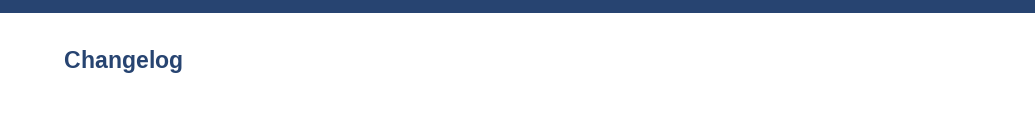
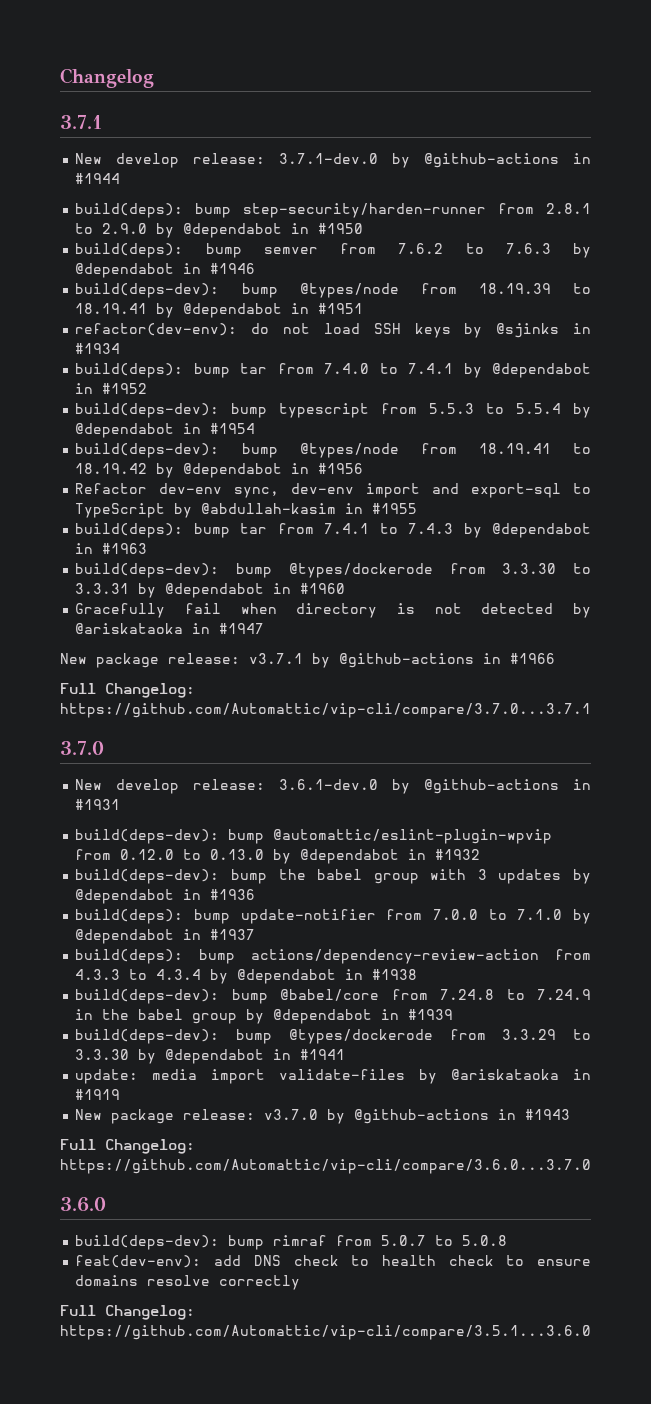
(183, 61) none -> [60,115,102,129] [75,153,591,168] [75,173,121,184] [75,203,591,218] [75,223,364,238] [75,243,592,258] [75,263,256,278] [75,283,591,298] [75,303,364,318] [75,323,591,338] [75,343,121,354] [75,363,591,378] [75,383,148,394] [75,403,591,418] [75,423,256,438] [75,443,591,458] [75,463,364,478] [75,483,591,498] [75,503,418,518] [75,523,591,538] [75,543,148,554] [75,563,592,578] [75,583,346,598] [75,603,591,618] [75,623,265,634] [60,653,555,668] [60,683,195,698] [60,703,591,718] [60,741,104,755] [75,779,591,794] [75,799,121,810] [75,829,553,844] [75,849,481,864] [75,869,591,884] [75,889,256,904] [75,909,591,924] [75,929,256,944] [75,949,591,964] [75,969,418,984] [75,989,591,1004] [75,1009,454,1024] [75,1029,592,1044] [75,1049,346,1064] [75,1069,591,1084] [75,1089,121,1100] [75,1109,571,1124] [60,1139,195,1154] [60,1159,591,1174] [60,1197,106,1212] [75,1235,508,1250] [75,1255,591,1268] [75,1275,301,1290] [60,1305,195,1320] [60,1325,591,1340] // 3.7.1 // New develop release: 3.7.1-dev.0 by @github-actions in #1944 // build(deps): bump step-security/harden-runner from 2.8.1 to 2.9.0 by @dependabot in #1950 // build(deps): bump semver from 7.6.2 to 7.6.3 by @dependabot in #1946 // build(deps-dev): bump @types/node from 18.19.39 to 18.19.41 by @dependabot in #1951 // refactor(dev-env): do not load SSH keys by @sjinks in #1934 // build(deps): bump tar from 7.4.0 to 7.4.1 by @dependabot in #1952 // build(deps-dev): bump typescript from 5.5.3 to 5.5.4 by @dependabot in #1954 // build(deps-dev): bump @types/node from 18.19.41 to 18.19.42 by @dependabot in #1956 // Refactor dev-env sync, dev-env import and export-sql to TypeScript by @abdullah-kasim in #1955 // build(deps): bump tar from 7.4.1 to 7.4.3 by @dependabot in #1963 // build(deps-dev): bump @types/dockerode from 3.3.30 to 3.3.31 by @dependabot in #1960 // Gracefully fail when directory is not detected by @ariskataoka in #1947 // New package release: v3.7.1 by @github-actions in #1966 // Full Changelog: https://github.com/Automattic/vip-cli/compare/3.7.0...3.7.1 // 3.7.0 // New develop release: 3.6.1-dev.0 by @github-actions in #1931 // build(deps-dev): bump @automattic/eslint-plugin-wpvip from 0.12.0 to 0.13.0 by @dependabot in #1932 // build(deps-dev): bump the babel group with 3 updates by @dependabot in #1936 // build(deps): bump update-notifier from 7.0.0 to 7.1.0 by @dependabot in #1937 // build(deps): bump actions/dependency-review-action from 4.3.3 to 4.3.4 by @dependabot in #1938 // build(deps-dev): bump @babel/core from 7.24.8 to 7.24.9 in the babel group by @dependabot in #1939 // build(deps-dev): bump @types/dockerode from 3.3.29 to 3.3.30 by @dependabot in #1941 // update: media import validate-files by @ariskataoka in #1919 // New package release: v3.7.0 by @github-actions in #1943 // Full Changelog: https://github.com/Automattic/vip-cli/compare/3.6.0...3.7.0 // 3.6.0 // build(deps-dev): bump rimraf from 5.0.7 to 5.0.8 // feat(dev-env): add DNS check to health check to ensure domains resolve correctly // Full Changelog: https://github.com/Automattic/vip-cli/compare/3.5.1...3.6.0

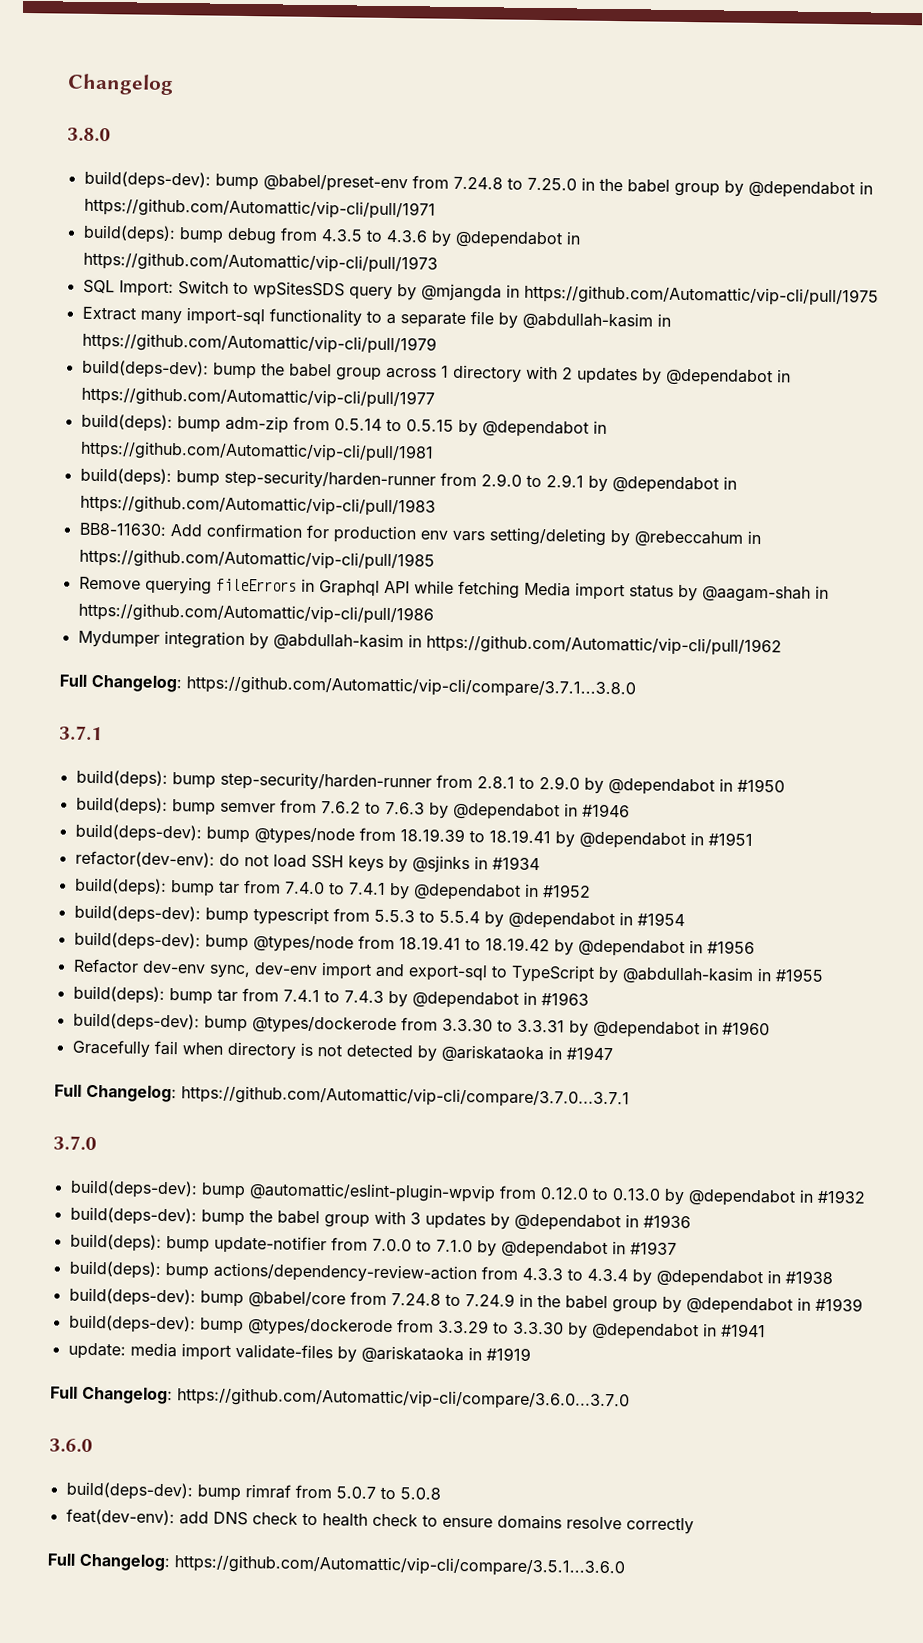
[60,115,102,129] [75,153,591,168] [75,173,121,184] 3.7.1 // New develop release: 3.7.1-dev.0 by @github-actions in #1944 -> [67,127,111,142] [83,170,873,199] [83,197,436,220] [82,224,581,249] [82,251,438,274] [82,279,879,307] [81,306,671,331] [81,332,437,355] [81,359,791,387] [80,386,435,409] [80,413,607,438] [79,440,434,463] [79,467,737,494] [79,494,436,517] [78,522,761,548] [78,548,435,571] [78,576,829,603] [77,602,434,625] [77,630,782,657] [59,674,636,699] [59,725,103,741] 3.8.0 // build(deps-dev): bump @babel/preset-env from 7.24.8 to 7.25.0 in the babel group by @dependabot in https://github.com/Automattic/vip-cli/pull/1971 // build(deps): bump debug from 4.3.5 to 4.3.6 by @dependabot in https://github.com/Automattic/vip-cli/pull/1973 // SQL Import: Switch to wpSitesSDS query by @mjangda in https://github.com/Automattic/vip-cli/pull/1975 // Extract many import-sql functionality to a separate file by @abdullah-kasim in https://github.com/Automattic/vip-cli/pull/1979 // build(deps-dev): bump the babel group across 1 directory with 2 updates by @dependabot in https://github.com/Automattic/vip-cli/pull/1977 // build(deps): bump adm-zip from 0.5.14 to 0.5.15 by @dependabot in https://github.com/Automattic/vip-cli/pull/1981 // build(deps): bump step-security/harden-runner from 2.9.0 to 2.9.1 by @dependabot in https://github.com/Automattic/vip-cli/pull/1983 // BB8-11630: Add confirmation for production env vars setting/deleting by @rebeccahum in https://github.com/Automattic/vip-cli/pull/1985 // Remove querying fileErrors in Graphql API while fetching Media import status by @aagam-shah in https://github.com/Automattic/vip-cli/pull/1986 // Mydumper integration by @abdullah-kasim in https://github.com/Automattic/vip-cli/pull/1962 // Full Changelog: https://github.com/Automattic/vip-cli/compare/3.7.1...3.8.0 // 3.7.1
[60,653,555,668] [60,683,195,698] [60,703,591,718] [60,741,104,755] [75,779,591,794] [75,799,121,810] New package release: v3.7.1 by @github-actions in #1966 // Full Changelog: https://github.com/Automattic/vip-cli/compare/3.7.0...3.7.1 // 3.7.0 // New develop release: 3.6.1-dev.0 by @github-actions in #1931 -> [54,1084,630,1109] [53,1135,97,1151] Full Changelog: https://github.com/Automattic/vip-cli/compare/3.7.0...3.7.1 // 3.7.0
[75,1109,571,1124] // New package release: v3.7.0 by @github-actions in #1943 -> (531, 1354) none

